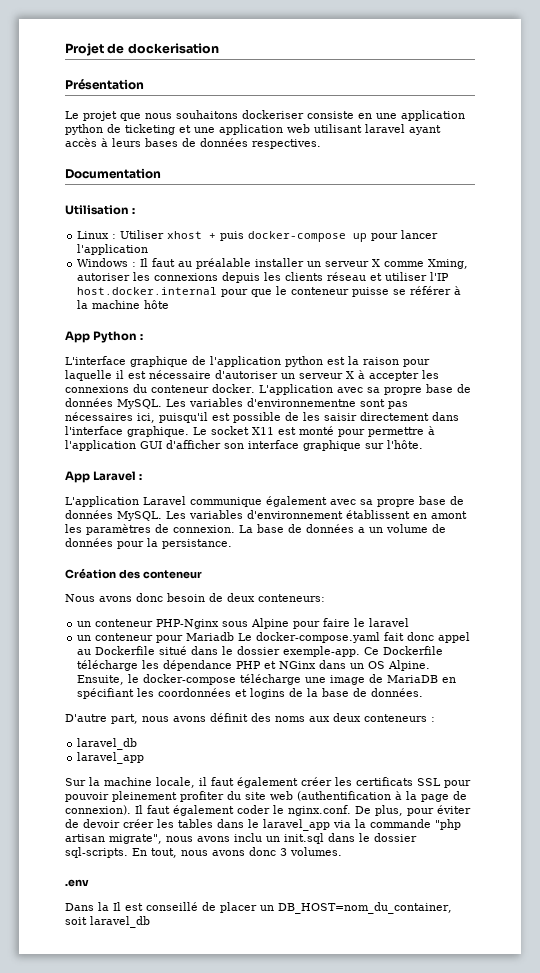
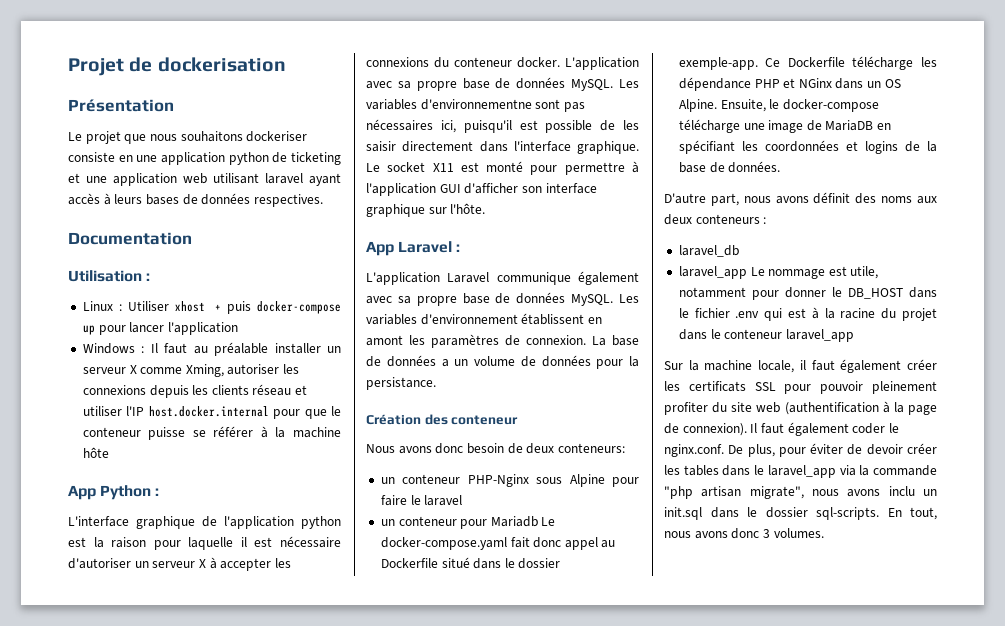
(145, 758) none -> [750,266,879,279] [678,287,937,300] [678,307,937,321] [678,329,854,342] Le nommage est utile, notamment pour donner le DB_HOST dans le fichier .env qui est à la racine du projet dans le conteneur laravel_app
[65,879,89,887] [65,902,452,914] [65,916,150,928] // .env // Dans la Il est conseillé de placer un DB_HOST=nom_du_container, soit laravel_db -> (824, 533) none

